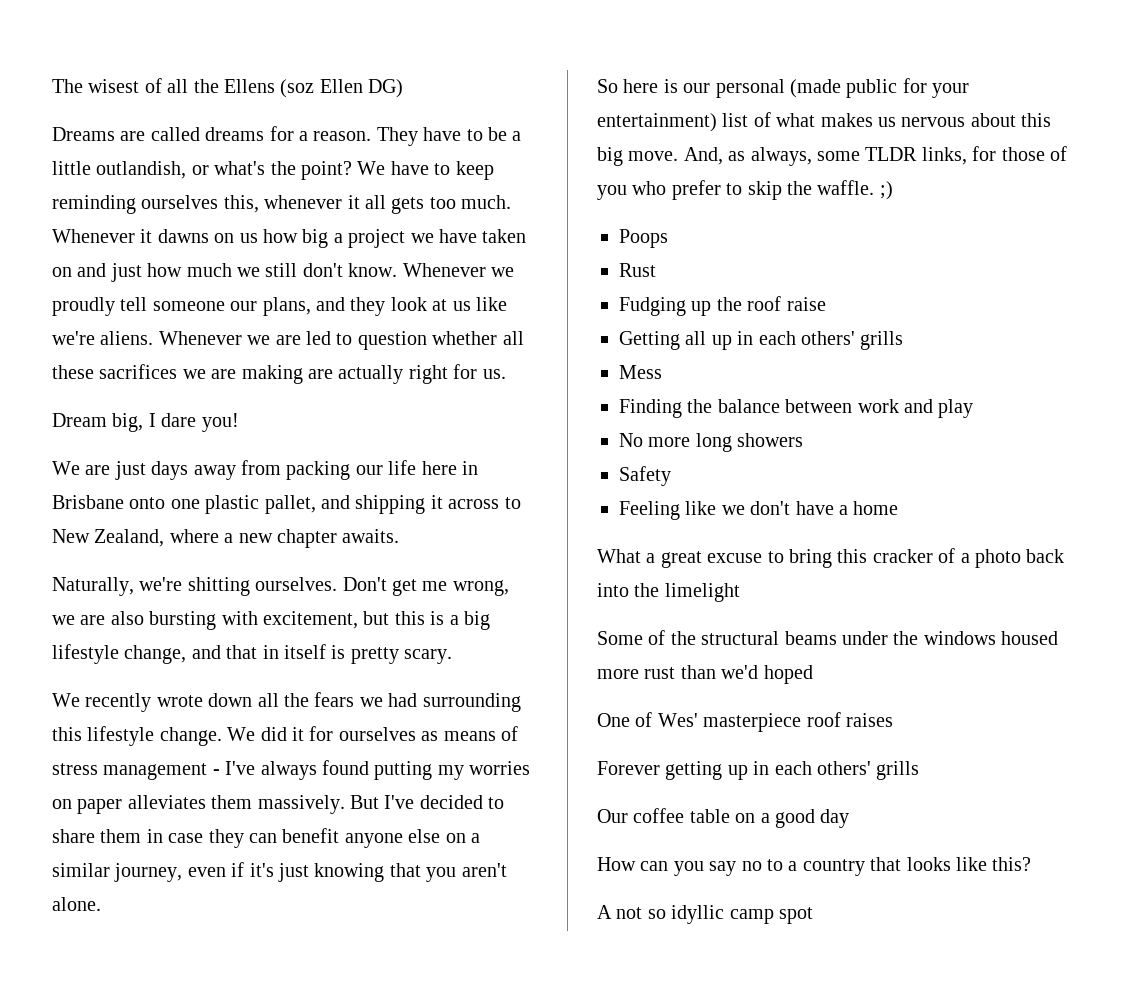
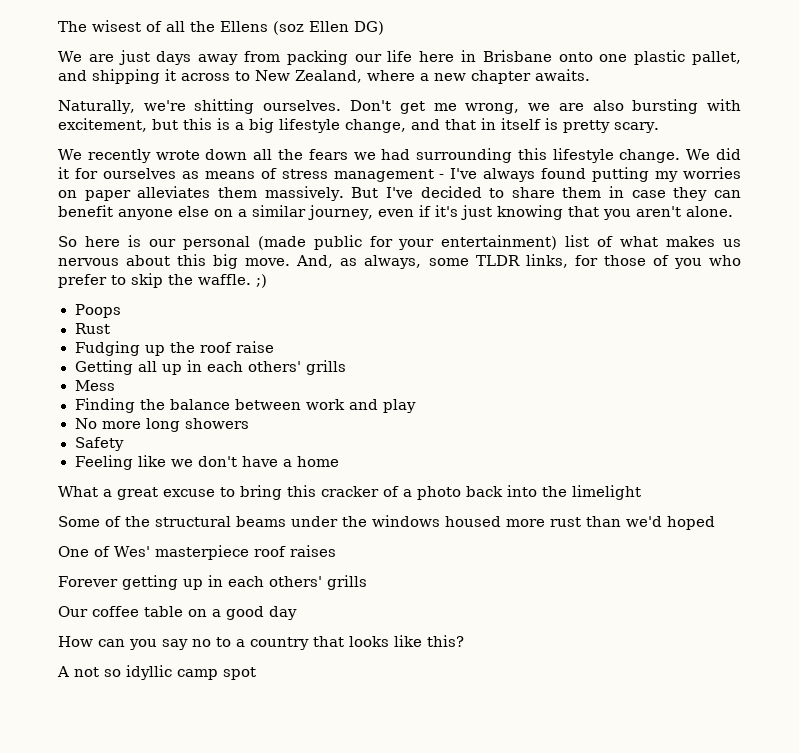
[52,126,522,146] [52,161,494,180] [52,195,512,214] [52,229,527,248] [52,263,514,282] [52,297,507,316] [52,331,524,350] [52,364,506,384] [52,413,239,432] // Dreams are called dreams for a reason. They have to be a little outlandish, or what's the point? We have to keep reminding ourselves this, whenever it all gets too much. Whenever it dawns on us how big a project we have taken on and just how much we still don't know. Whenever we proudly tell someone our plans, and they look at us like we're aliens. Whenever we are led to question whether all these sacrifices we are making are actually right for us. // Dream big, I dare you! -> (384, 28) none

